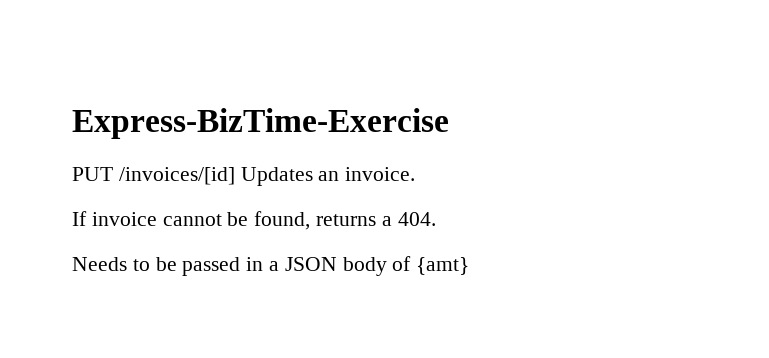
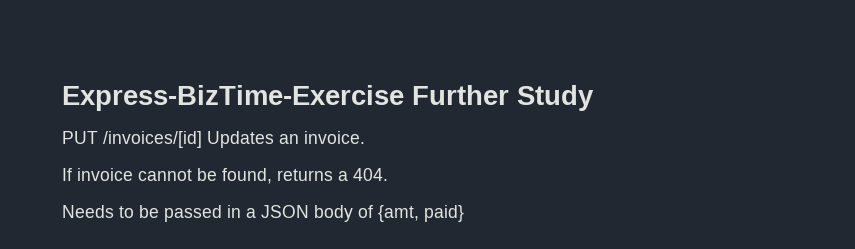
(449, 123) none -> [412,85,594,111] Further Study
[416,257,470,275] {amt} -> [378,205,464,222] {amt, paid}

